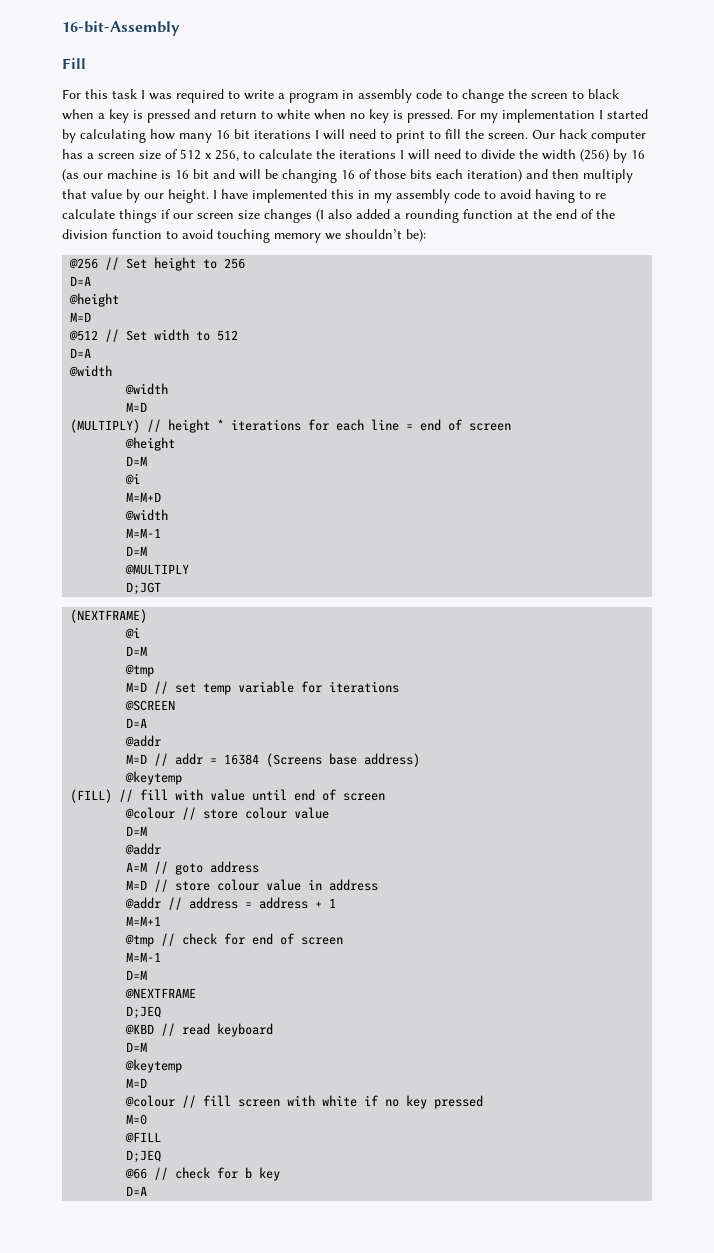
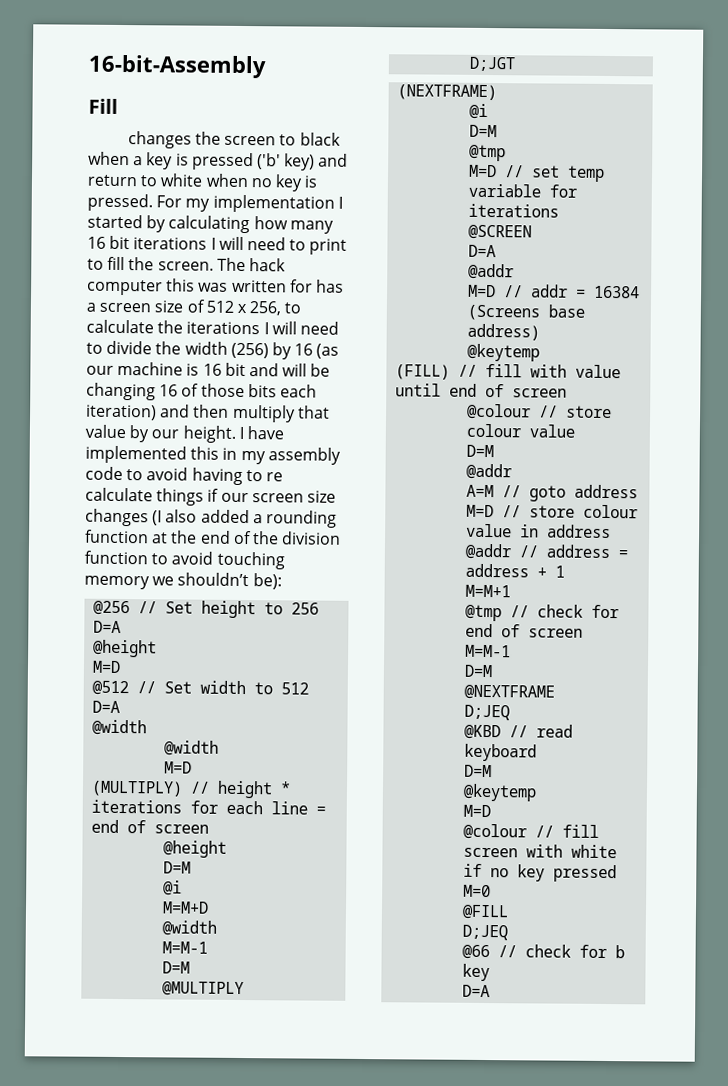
[62,89,504,103] For this task I was required to write a program in assembly code to change -> [127,131,192,149] changes
(190, 116) none -> [256,153,316,171] ('b' key)
[532,130,555,139] Our -> [216,257,246,272] The
(646, 136) none -> [166,278,313,293] this was written for

